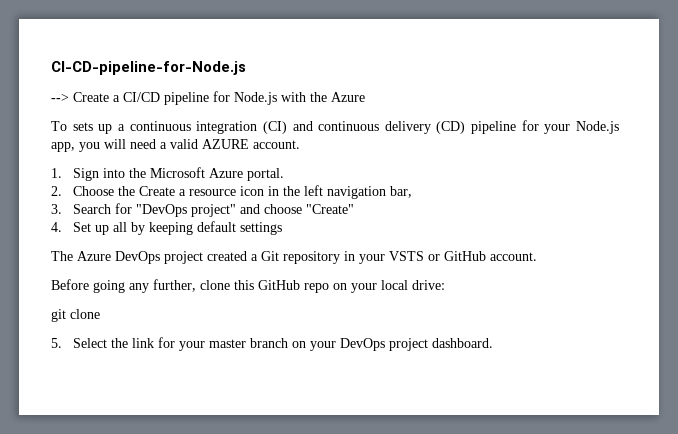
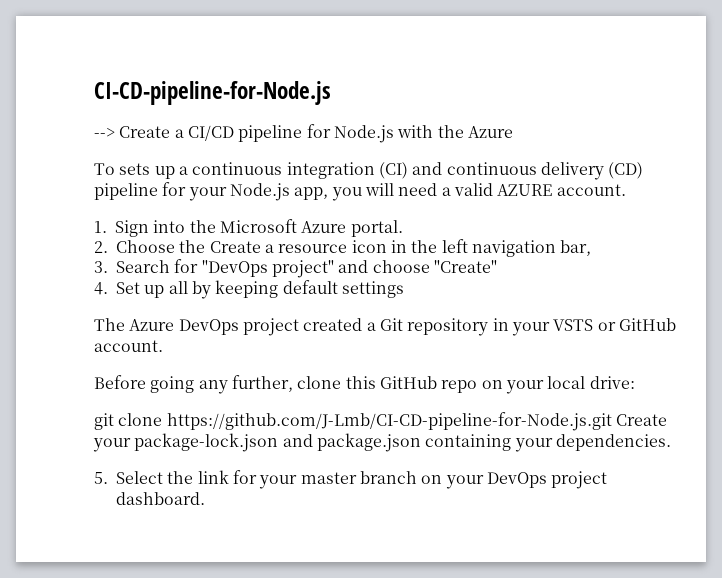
(100, 314) none -> [166,412,667,431] [93,433,671,452] https://github.com/J-Lmb/CI-CD-pipeline-for-Node.js.git Create your package-lock.json and package.json containing your dependencies.

